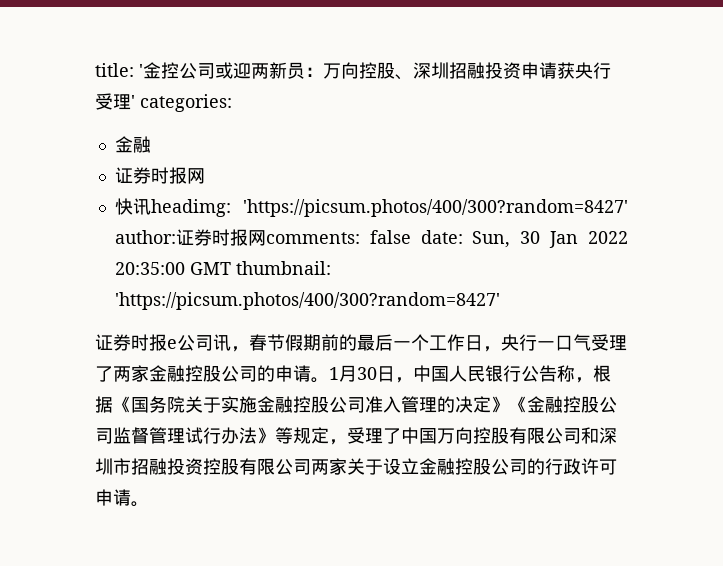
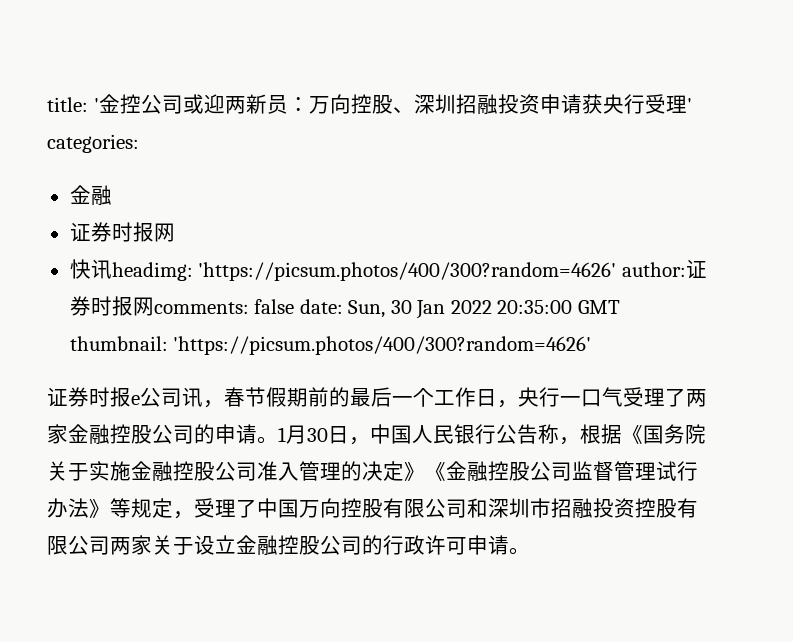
[243,199,628,217] 'https://picsum.photos/400/300?random=8427' -> [198,262,617,281] 'https://picsum.photos/400/300?random=4626'
[114,292,500,310] 'https://picsum.photos/400/300?random=8427' -> [173,336,592,355] 'https://picsum.photos/400/300?random=4626'

